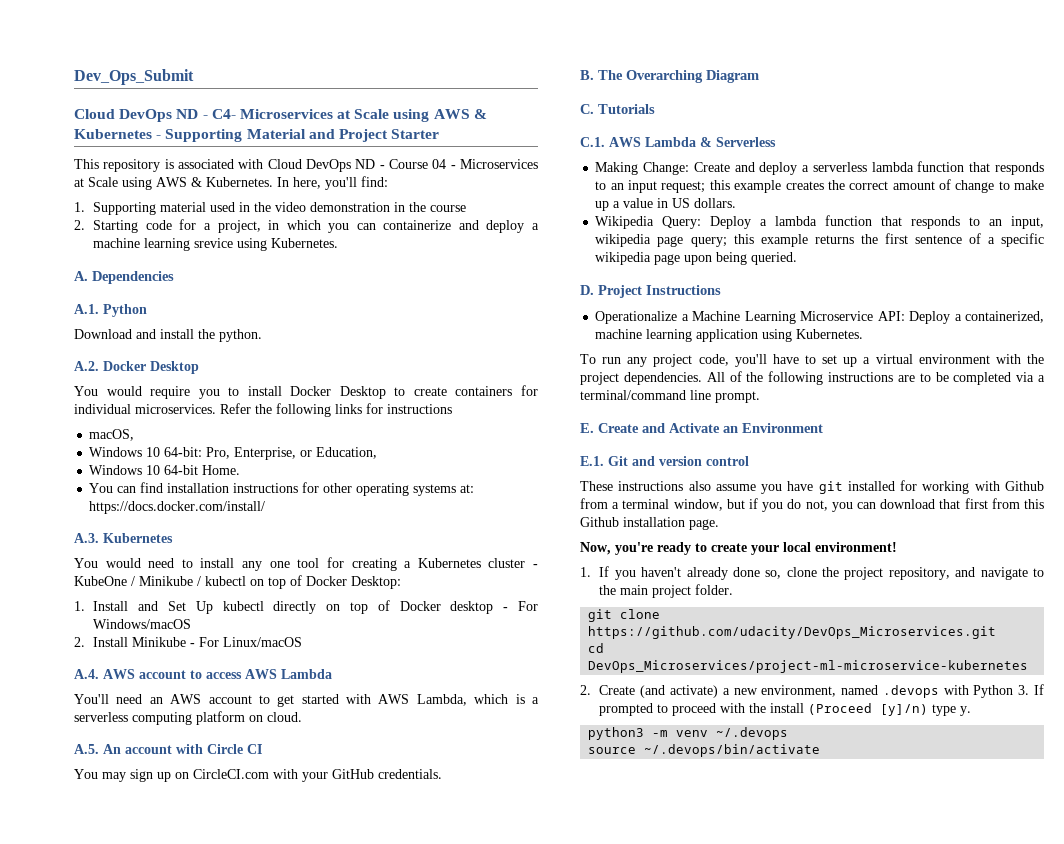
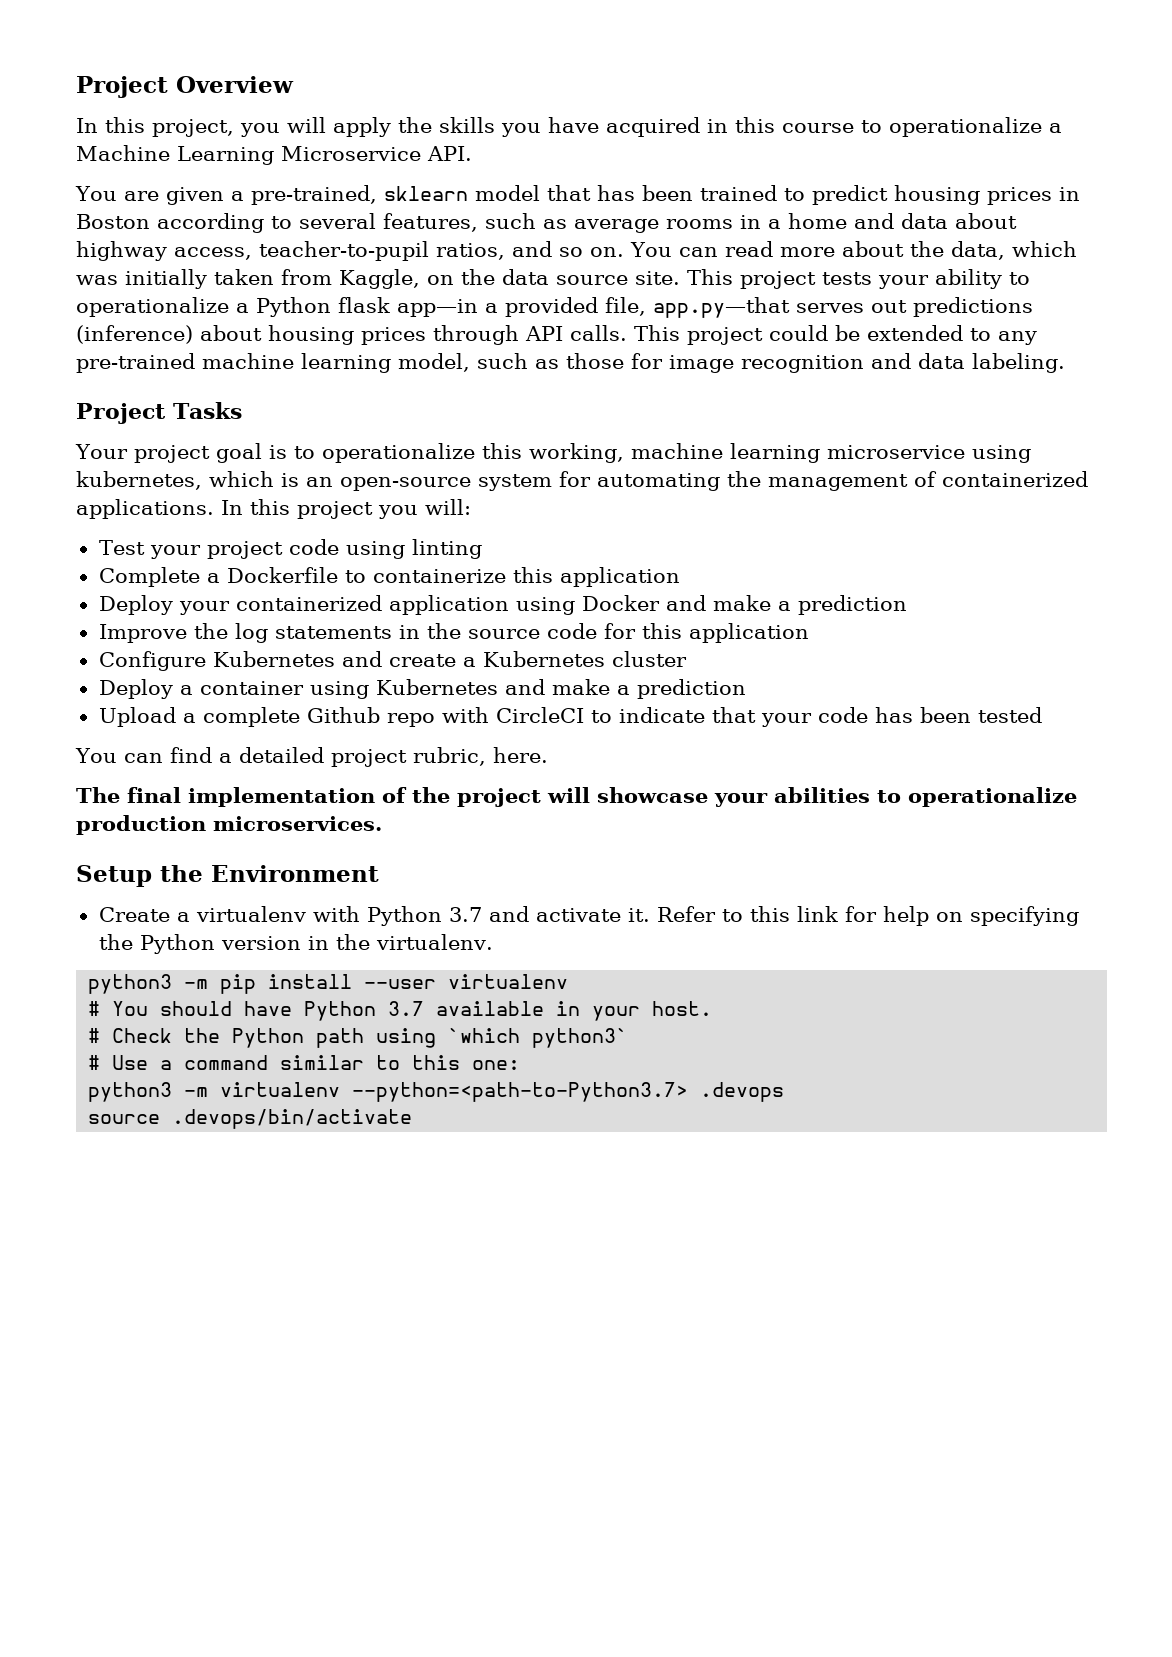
[74,69,194,85] [74,109,487,122] [74,129,440,142] [74,159,538,172] [74,176,388,190] [74,202,467,215] [74,219,539,233] [93,238,339,251] [74,271,174,284] [74,304,147,317] [74,329,262,342] [74,361,199,374] [74,385,539,399] [74,403,452,417] [89,429,135,441] [89,447,378,460] [89,465,241,475] [89,482,475,496] [89,501,266,514] [74,533,173,543] [74,557,539,571] [74,575,401,589] [74,600,538,614] [93,619,192,629] [74,637,303,647] [74,669,332,679] [74,694,539,707] [74,711,302,725] [74,744,262,754] [74,769,442,782] [580,70,759,83] [580,104,655,114] [580,137,776,147] [595,161,1044,175] [595,179,1044,193] [595,198,737,211] [595,215,1044,229] [595,233,1044,247] [595,252,798,265] [580,285,721,298] [595,311,1044,324] [595,329,864,342] [580,354,1044,367] [580,371,1045,385] [580,390,760,403] [580,423,823,433] [580,456,749,466] [580,480,1044,494] [580,498,1044,512] [580,517,719,530] [580,542,897,555] [580,566,1044,580] [599,584,734,598] [588,609,661,622] [588,626,997,639] [588,643,605,653] [588,660,1029,673] [580,684,1044,698] [599,703,972,716] [588,727,789,740] [588,744,821,757] Dev_Ops_Submit // Cloud DevOps ND - C4- Microservices at Scale using AWS & Kubernetes - Supporting Material and Project Starter // This repository is associated with Cloud DevOps ND - Course 04 - Microservices at Scale using AWS & Kubernetes. In here, you'll find: // 1. Supporting material used in the video demonstration in the course // 2. Starting code for a project, in which you can containerize and deploy a machine learning srevice using Kubernetes. // A. Dependencies // A.1. Python // Download and install the python. // A.2. Docker Desktop // You would require you to install Docker Desktop to create containers for individual microservices. Refer the following links for instructions // macOS, // Windows 10 64-bit: Pro, Enterprise, or Education, // Windows 10 64-bit Home. // You can find installation instructions for other operating systems at: https://docs.docker.com/install/ // A.3. Kubernetes // You would need to install any one tool for creating a Kubernetes cluster - KubeOne / Minikube / kubectl on top of Docker Desktop: // 1. Install and Set Up kubectl directly on top of Docker desktop - For Windows/macOS // 2. Install Minikube - For Linux/macOS // A.4. AWS account to access AWS Lambda // You'll need an AWS account to get started with AWS Lambda, which is a serverless computing platform on cloud. // A.5. An account with Circle CI // You may sign up on CircleCI.com with your GitHub credentials. // B. The Overarching Diagram // C. Tutorials // C.1. AWS Lambda & Serverless // Making Change: Create and deploy a serverless lambda function that responds to an input request; this example creates the correct amount of change to make up a value in US dollars. // Wikipedia Query: Deploy a lambda function that responds to an input, wikipedia page query; this example returns the first sentence of a specific wikipedia page upon being queried. // D. Project Instructions // Operationalize a Machine Learning Microservice API: Deploy a containerized, machine learning application using Kubernetes. // To run any project code, you'll have to set up a virtual environment with the project dependencies. All of the following instructions are to be completed via a terminal/command line prompt. // E. Create and Activate an Environment // E.1. Git and version control // These instructions also assume you have git installed for working with Github from a terminal window, but if you do not, you can download that first from this Github installation page. // Now, you're ready to create your local environment! // 1. If you haven't already done so, clone the project repository, and navigate to the main project folder. // git clone https://github.com/udacity/DevOps_Microservices.git // cd DevOps_Microservices/project-ml-microservice-kubernetes // 2. Create (and activate) a new environment, named .devops with Python 3. If prompted to proceed with the install (Proceed [y]/n) type y. // python3 -m venv ~/.devops // source ~/.devops/bin/activate -> [76,76,294,98] [76,117,1062,137] [76,145,472,165] [75,185,1080,205] [76,213,1017,233] [76,241,1077,261] [76,269,1030,289] [76,297,1033,318] [76,325,1037,345] [76,353,1065,373] [76,402,242,424] [75,443,1031,463] [76,471,1088,491] [76,499,471,519] [98,539,482,559] [98,567,680,587] [98,595,907,615] [98,623,809,643] [98,651,687,671] [98,679,746,699] [98,707,1042,727] [75,747,548,767] [76,787,1077,807] [76,815,382,835] [76,865,379,887] [98,906,1079,926] [98,934,493,954] [88,974,569,994] [88,1001,713,1021] [88,1028,629,1048] [88,1055,521,1070] [88,1082,785,1102] [88,1109,413,1129] Project Overview // In this project, you will apply the skills you have acquired in this course to operationalize a Machine Learning Microservice API. // You are given a pre-trained, sklearn model that has been trained to predict housing prices in Boston according to several features, such as average rooms in a home and data about highway access, teacher-to-pupil ratios, and so on. You can read more about the data, which was initially taken from Kaggle, on the data source site. This project tests your ability to operationalize a Python flask app—in a provided file, app.py—that serves out predictions (inference) about housing prices through API calls. This project could be extended to any pre-trained machine learning model, such as those for image recognition and data labeling. // Project Tasks // Your project goal is to operationalize this working, machine learning microservice using kubernetes, which is an open-source system for automating the management of containerized applications. In this project you will: // Test your project code using linting // Complete a Dockerfile to containerize this application // Deploy your containerized application using Docker and make a prediction // Improve the log statements in the source code for this application // Configure Kubernetes and create a Kubernetes cluster // Deploy a container using Kubernetes and make a prediction // Upload a complete Github repo with CircleCI to indicate that your code has been tested // You can find a detailed project rubric, here. // The final implementation of the project will showcase your abilities to operationalize production microservices. // Setup the Environment // Create a virtualenv with Python 3.7 and activate it. Refer to this link for help on specifying the Python version in the virtualenv. // python3 -m pip install --user virtualenv // # You should have Python 3.7 available in your host. // # Check the Python path using `which python3` // # Use a command similar to this one: // python3 -m virtualenv --python=<path-to-Python3.7> .devops // source .devops/bin/activate

